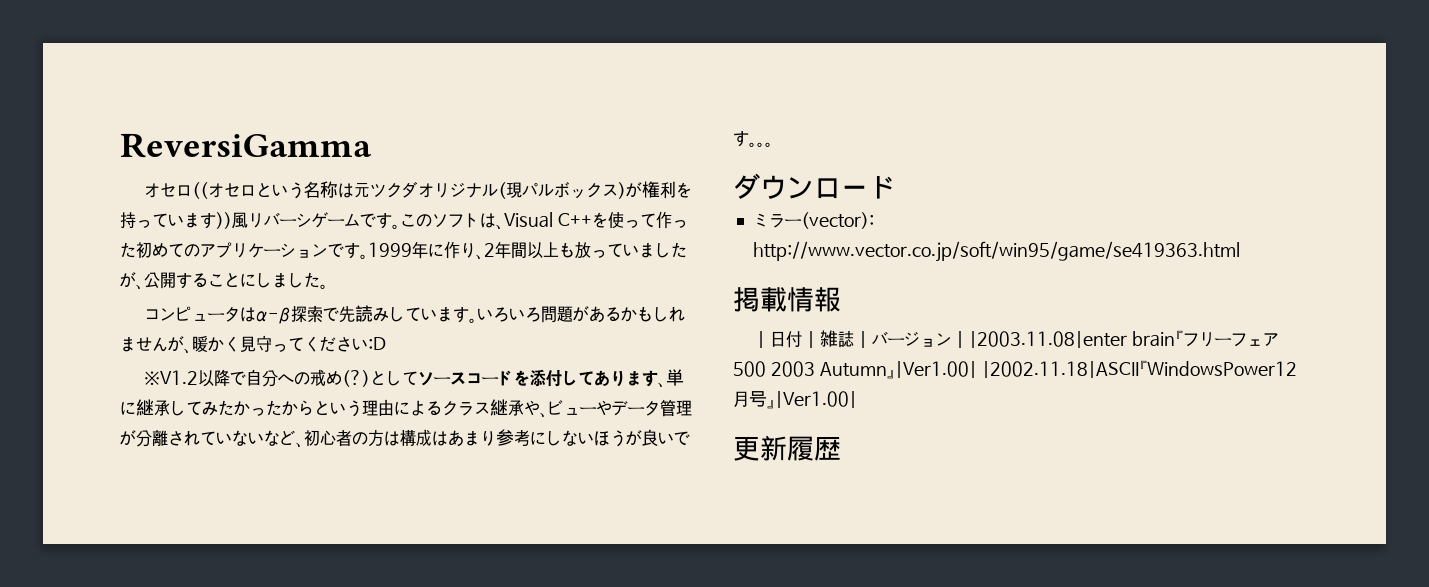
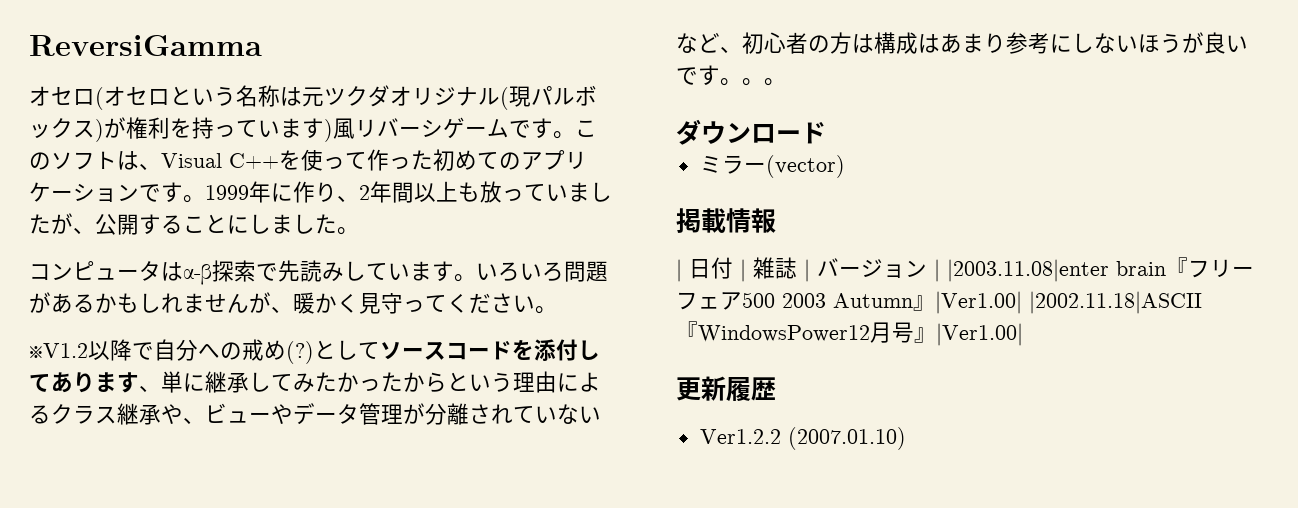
[192,182,209,199] (( -> [95,87,104,110] (
[216,212,232,229] )) -> [324,119,333,142] )
[368,337,386,350] :D -> [535,306,557,314] 。
[800,212,874,229] [752,241,1240,262] (vector): http://www.vector.co.jp/soft/win95/game/se419363.html -> [765,155,845,178] (vector)
(841, 449) none -> [699,427,906,450] // Ver1.2.2 (2007.01.10)

